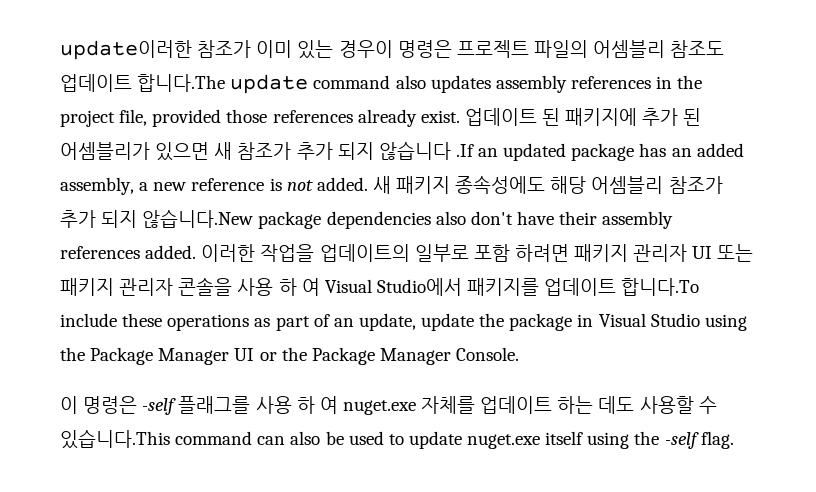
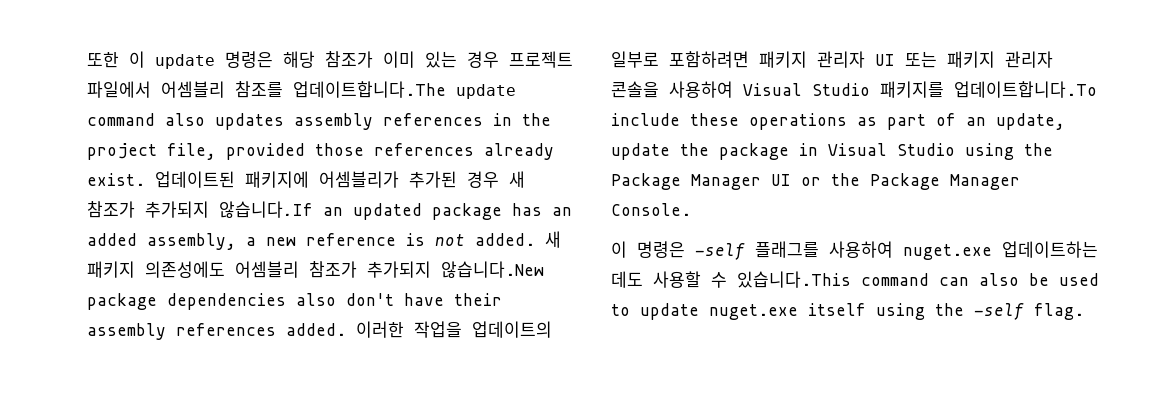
[60,40,725,60] [60,74,226,92] update이러한 참조가 이미 있는 경우이 명령은 프로젝트 파일의 어셈블리 참조도 업데이트 합니다.The -> [87,51,573,69] [87,81,446,98] 또한 이 update 명령은 해당 참조가 이미 있는 경우 프로젝트 파일에서 어셈블리 참조를 업데이트합니다.The
[464,108,702,126] [60,141,474,161] 업데이트 된 패키지에 추가 된 어셈블리가 있으면 새 참조가 추가 되지 않습니다 .If -> [155,171,525,188] [87,201,313,218] 업데이트된 패키지에 어셈블리가 추가된 경우 새 참조가 추가되지 않습니다.If
[455,175,723,194] [60,210,138,228] 종속성에도 해당 어셈블리 참조가 추가 되지 -> [145,261,431,278] 의존성에도 어셈블리 참조가 추가되지
[473,244,569,262] 포함 하려면 -> [669,51,749,68] 포함하려면
[237,278,700,296] 사용 하 여 Visual Studio에서 패키지를 업데이트 합니다.To -> [669,81,1097,98] 사용하여 Visual Studio 패키지를 업데이트합니다.To
[255,396,594,415] 사용 하 여 nuget.exe 자체를 업데이트 하는 -> [829,241,1098,260] 사용하여 nuget.exe 업데이트하는

